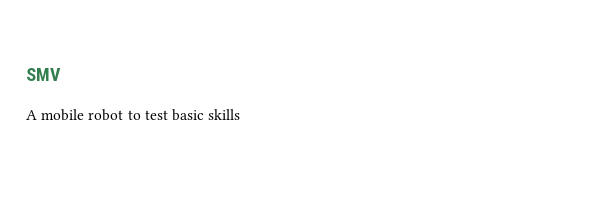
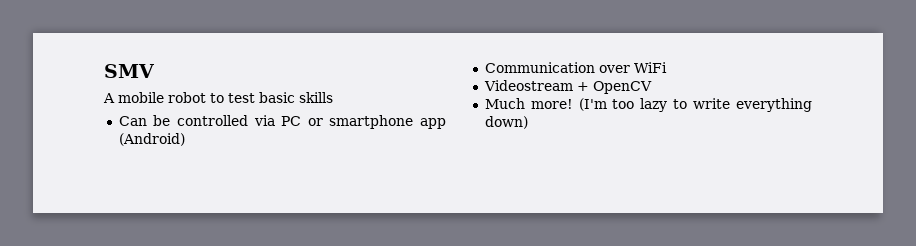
(241, 114) none -> [118,115,446,129] [118,133,185,146] [484,62,667,73] [483,80,652,94] [484,98,812,112] [484,116,528,129] // Can be controlled via PC or smartphone app (Android) // Communication over WiFi // Videostream + OpenCV // Much more! (I'm too lazy to write everything down)

